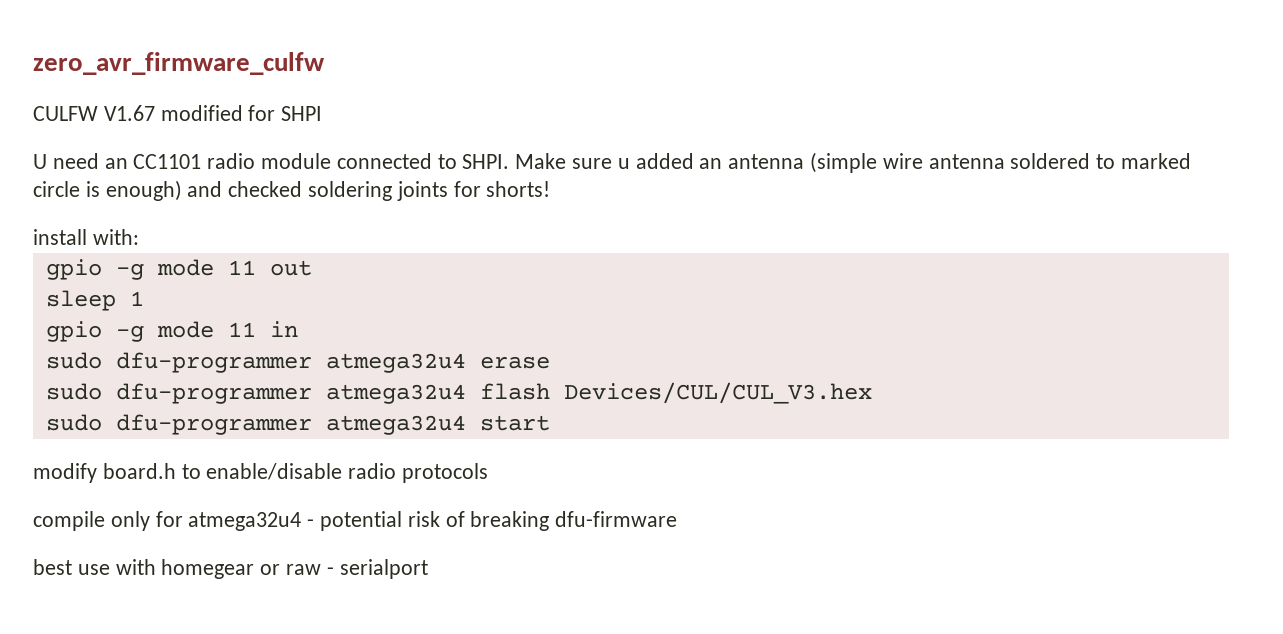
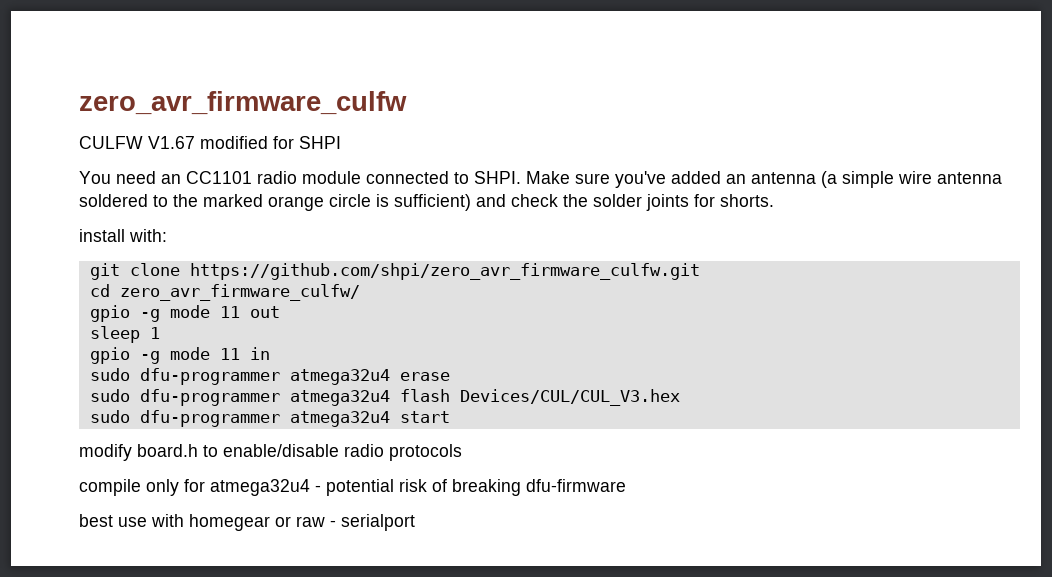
[33,154,47,169] U -> [79,171,111,184] You
[617,158,630,169] u -> [615,171,666,188] you've
[810,152,878,173] (simple -> [821,171,894,188] (a simple
[1121,153,1192,169] [33,180,393,201] marked circle is enough) and checked soldering -> [173,194,642,211] the marked orange circle is sufficient) and check the solder
[486,181,551,197] shorts! -> [720,194,774,207] shorts.
(139, 237) none -> [89,263,700,280] [89,284,360,301] // git clone https://github.com/shpi/zero_avr_firmware_culfw.git // cd zero_avr_firmware_culfw/

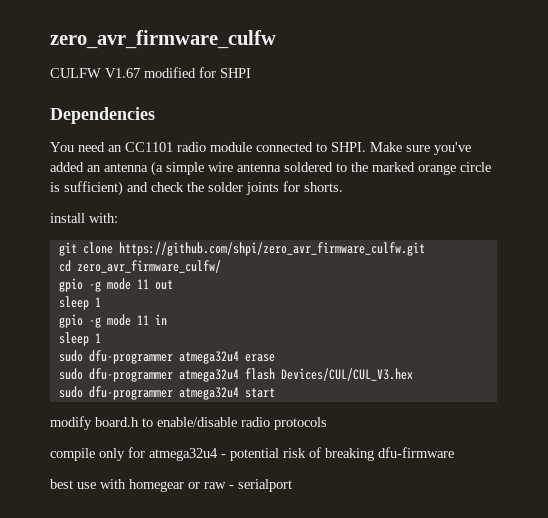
(341, 142) none -> [50,107,155,124] // Dependencies
(270, 353) none -> [58,332,101,346] // sleep 1

